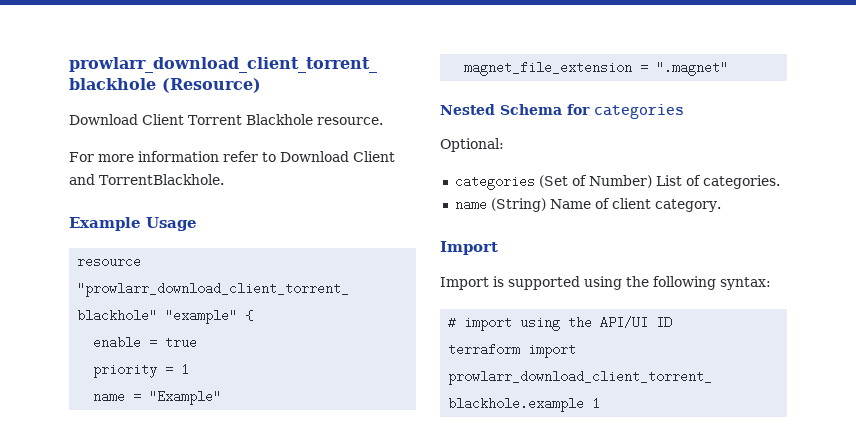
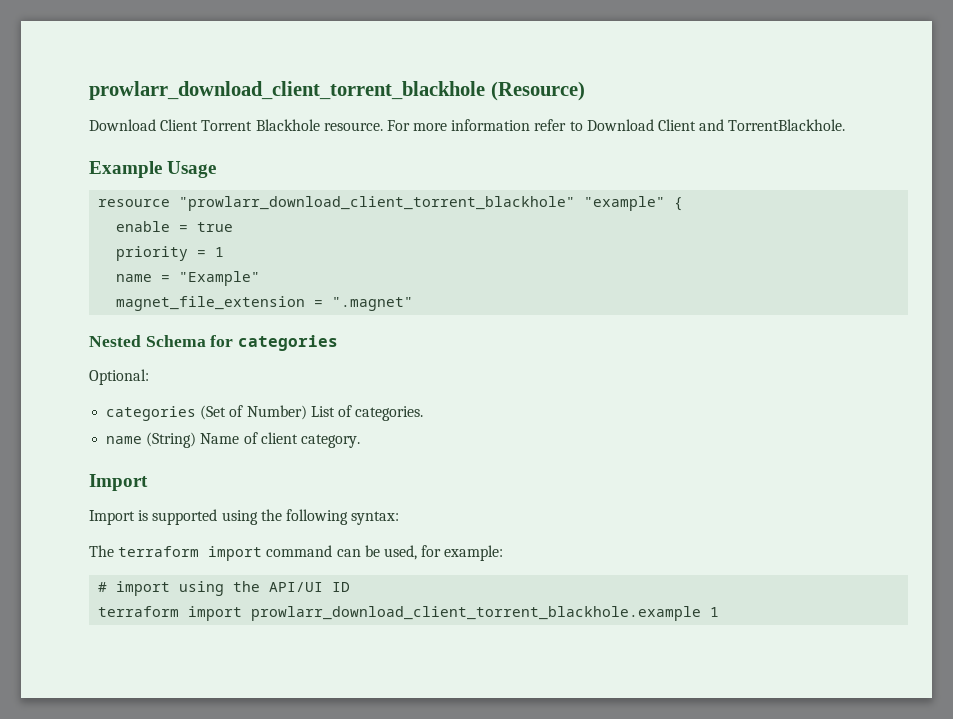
(383, 121) // -> (383, 126) none
(771, 283) none -> [89,545,504,561] // The terraform import command can be used, for example:

